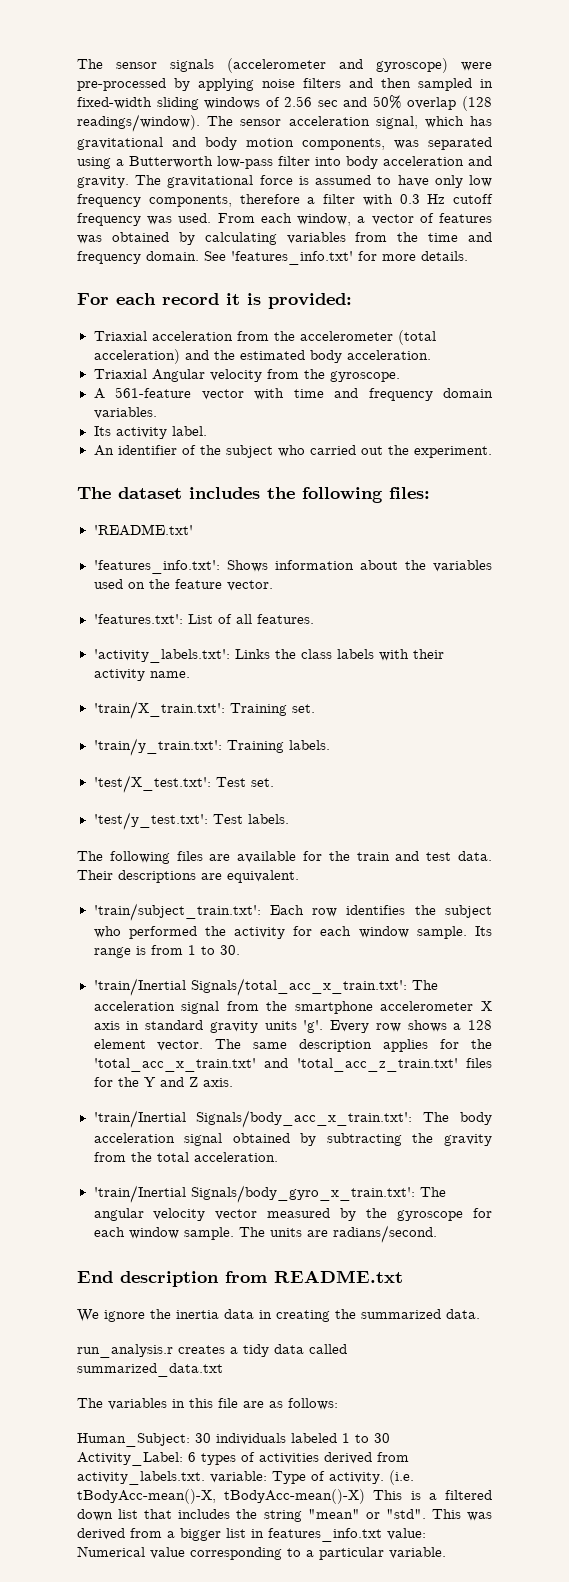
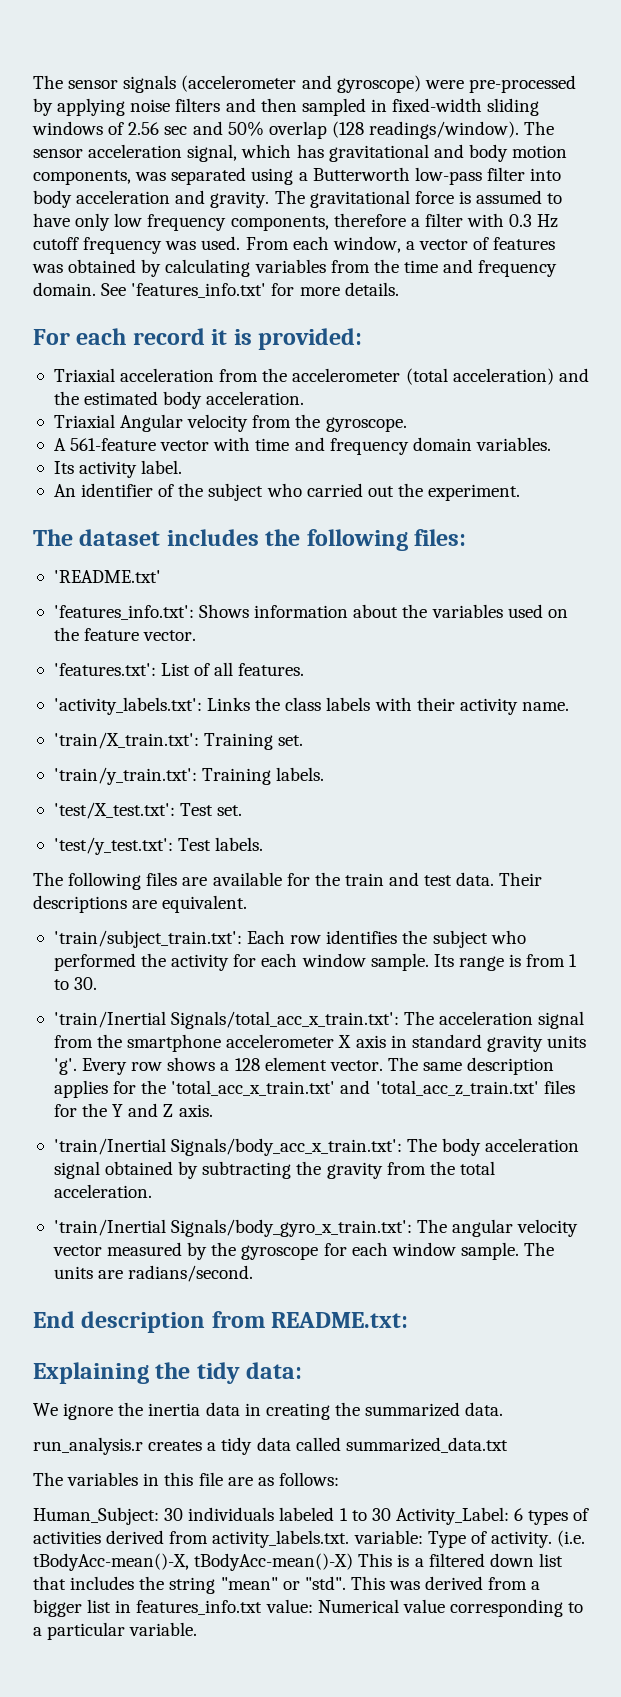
[274,1270,403,1283] README.txt -> [271,1312,409,1328] [33,1362,303,1384] README.txt: // Explaining the tidy data:

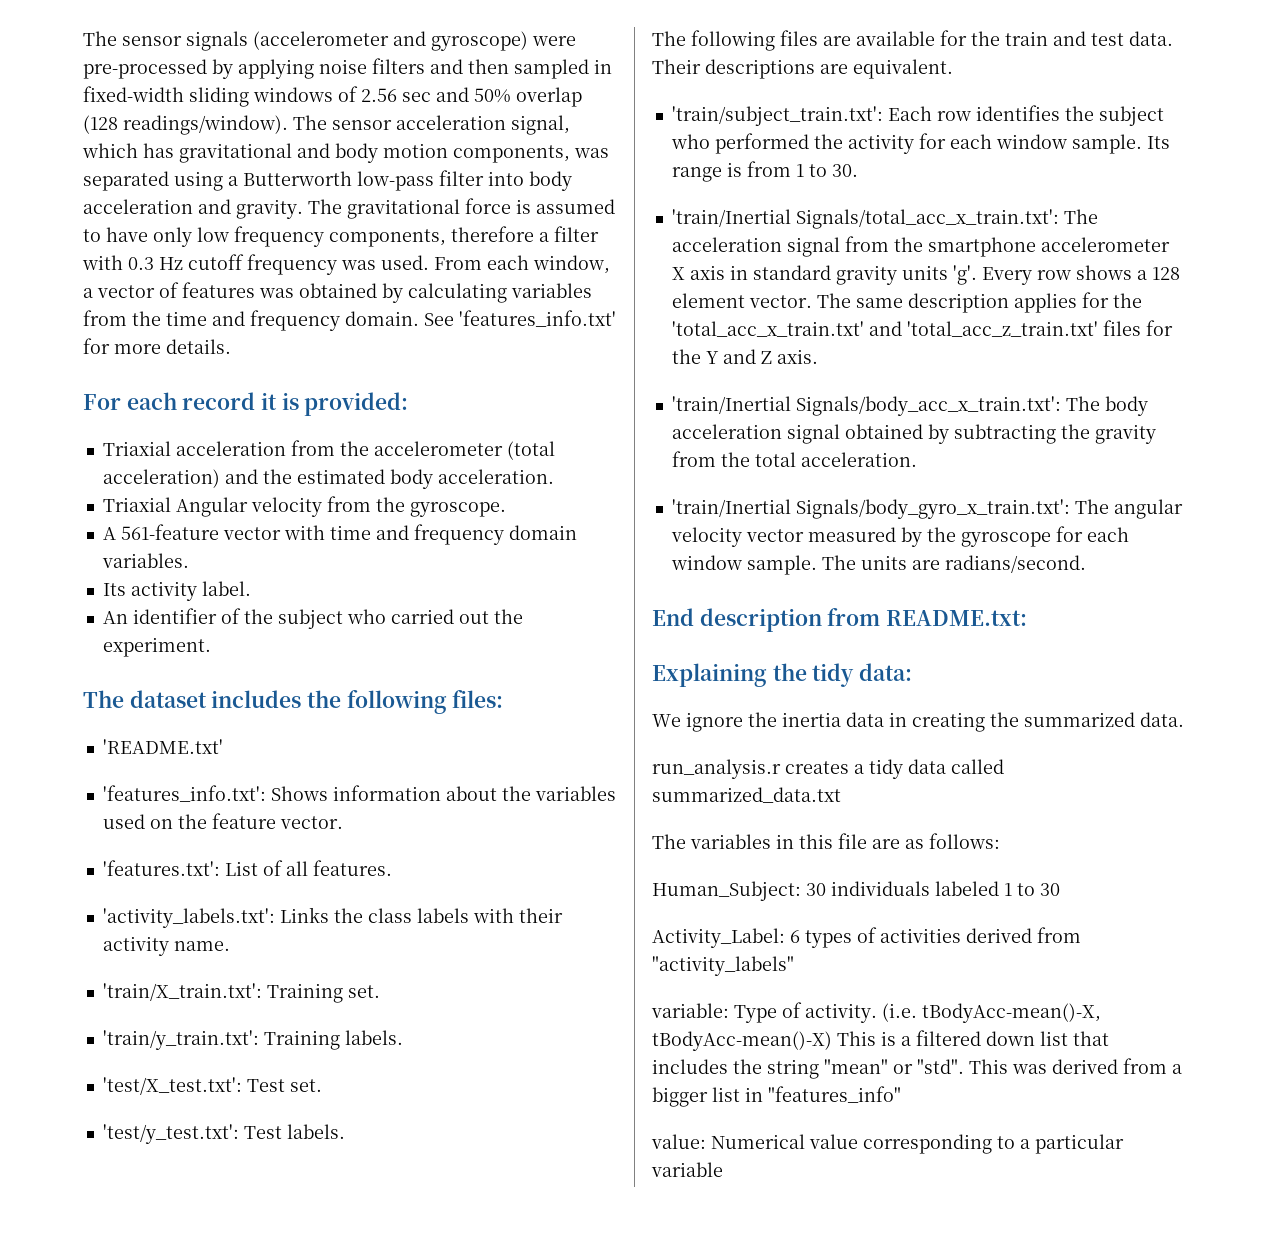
(391, 1514) none -> (1060, 889) //
[212,1530,350,1548] activity_labels.txt. -> [652,956,794,976] "activity_labels" //
[136,1600,263,1615] features_info.txt -> [768,1086,901,1103] "features_info" //
[129,1622,198,1636] variable. -> [651,1162,723,1177] variable

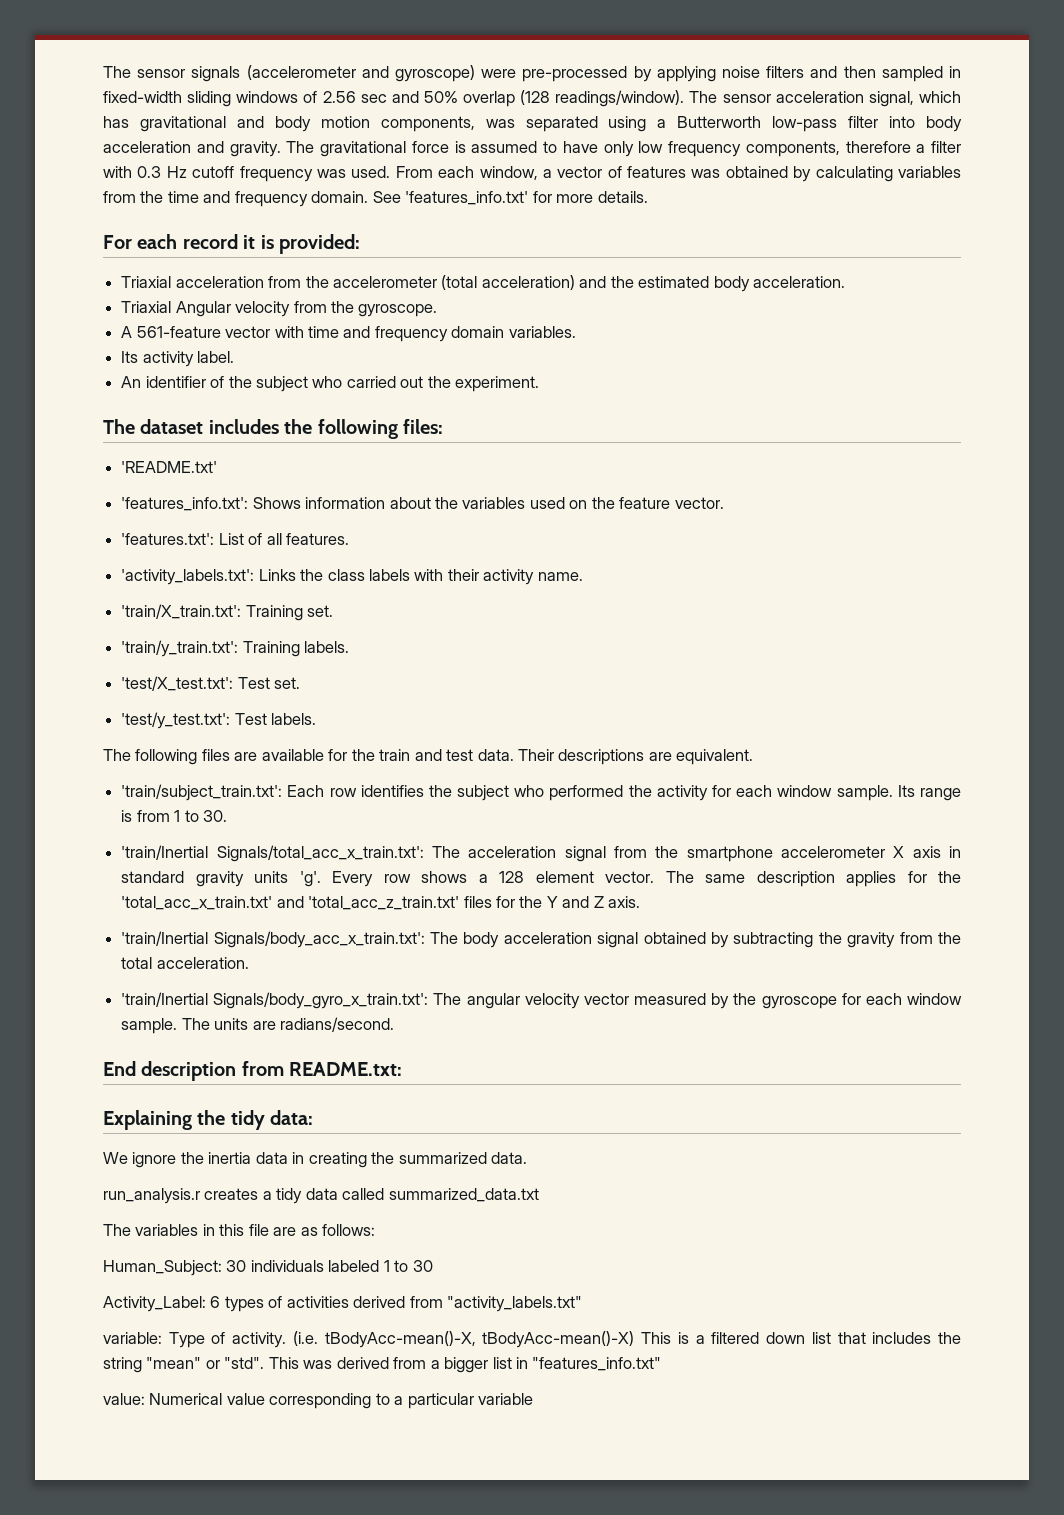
[652,956,794,976] "activity_labels" -> [447,1296,583,1312] "activity_labels.txt"
[768,1086,901,1103] "features_info" -> [532,1357,662,1371] "features_info.txt"

